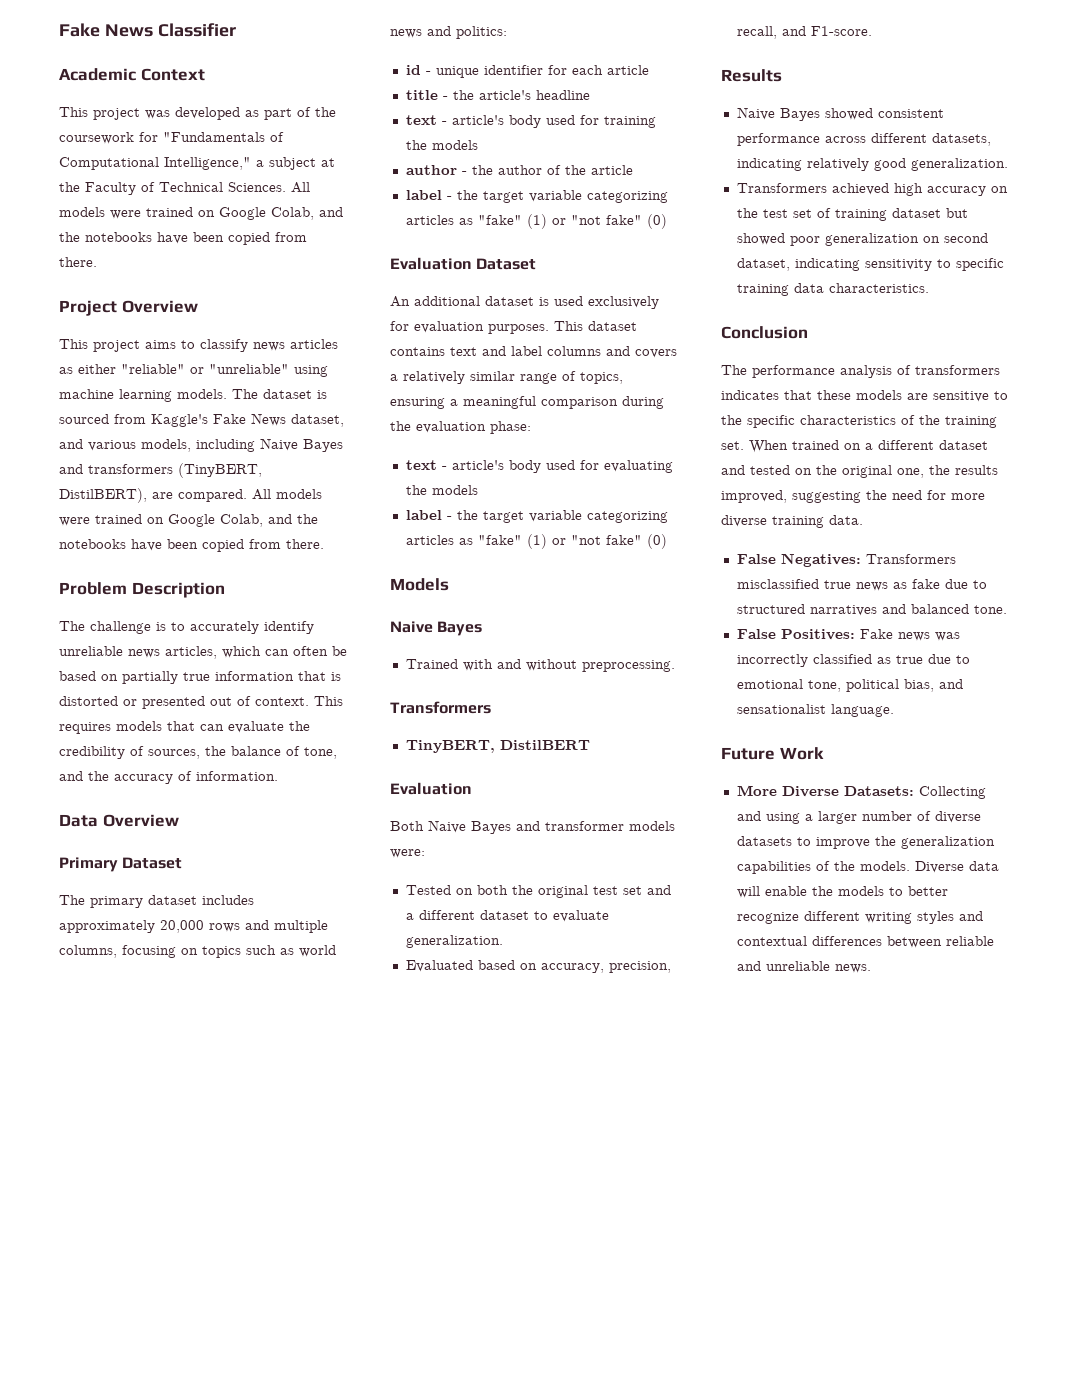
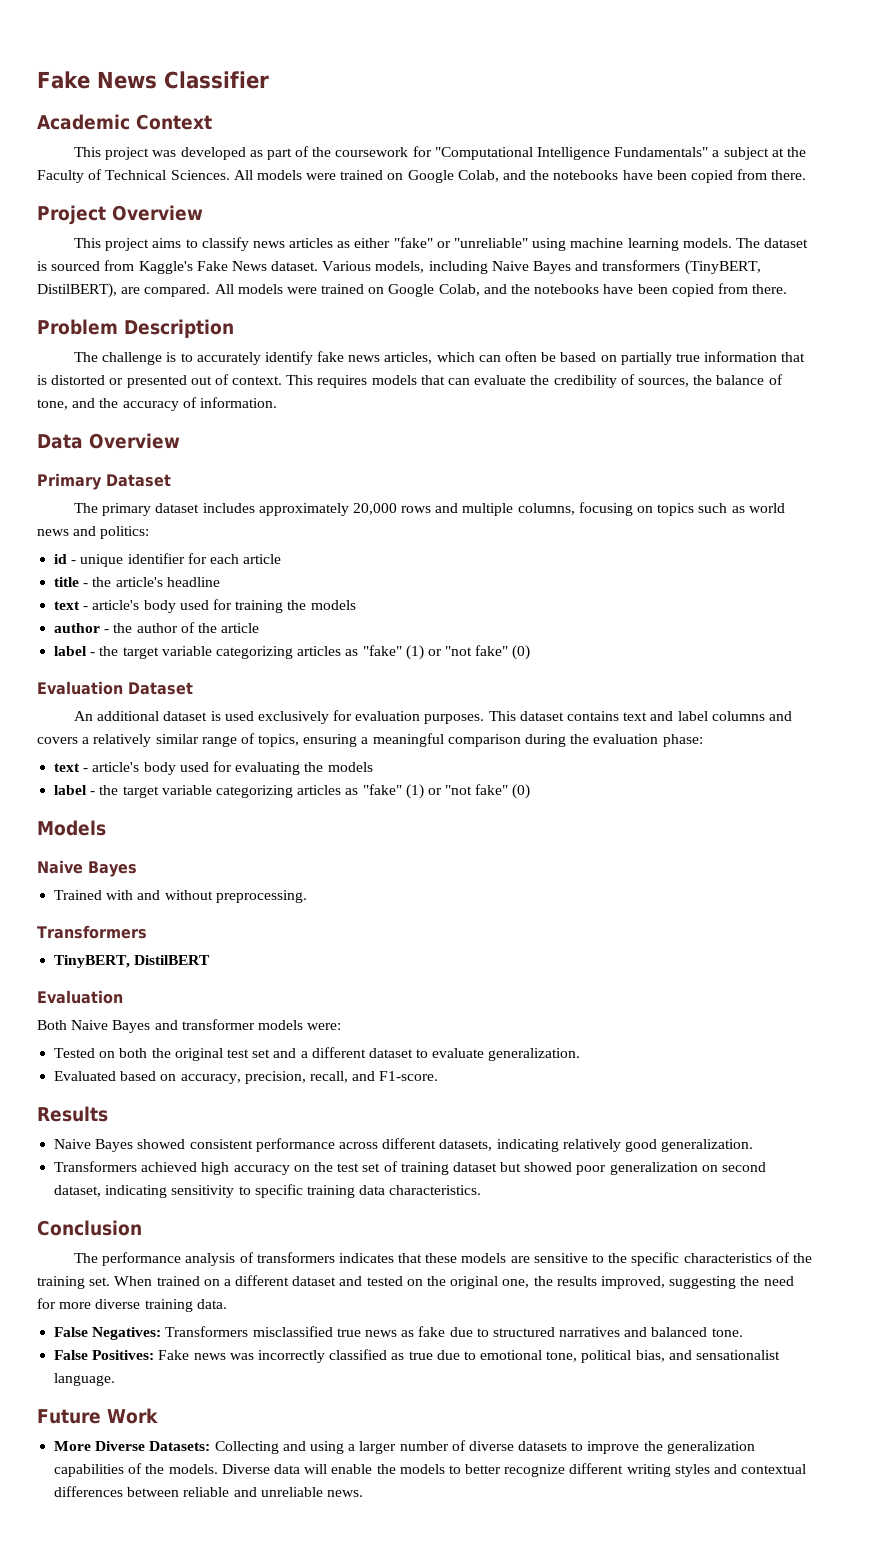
[163,132,284,142] [59,157,251,170] "Fundamentals of Computational Intelligence," -> [434,147,709,160] "Computational Intelligence Fundamentals"
[121,364,185,374] "reliable" -> [393,237,433,248] "fake"
[291,414,344,427] [59,439,136,451] dataset, and various -> [271,261,372,271] dataset. Various
[59,646,123,656] unreliable -> [317,351,345,362] fake

